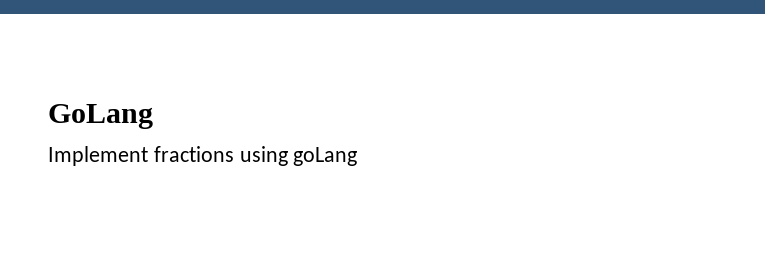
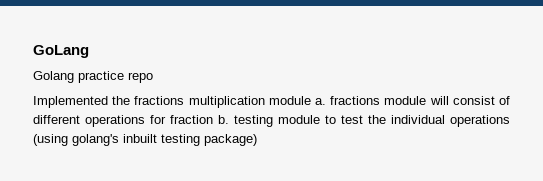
[48,146,358,166] Implement fractions using goLang -> [33,71,153,83] [33,96,510,108] [33,115,510,127] [33,134,257,146] Golang practice repo // Implemented the fractions multiplication module a. fractions module will consist of different operations for fraction b. testing module to test the individual operations (using golang's inbuilt testing package)

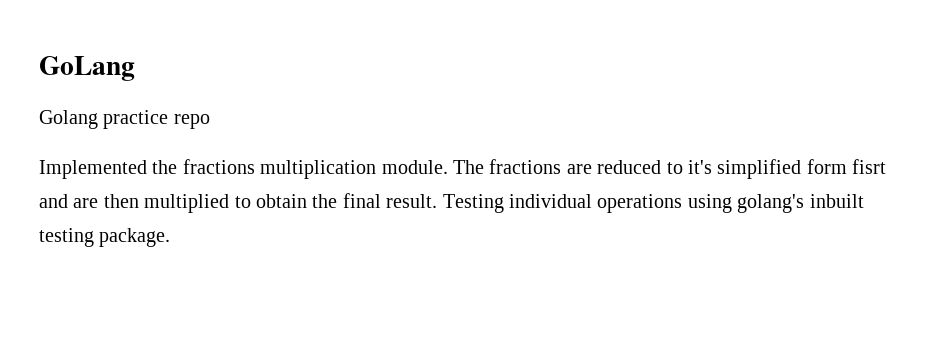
[268,96,510,105] [33,115,386,127] module a. fractions module will consist of different operations for fraction b. testing module to test the -> [381,159,887,179] [39,193,504,213] module. The fractions are reduced to it's simplified form fisrt and are then multiplied to obtain the final result. Testing
[33,134,68,146] (using -> [687,194,732,213] using
[204,134,257,146] package) -> [99,228,171,247] package.

